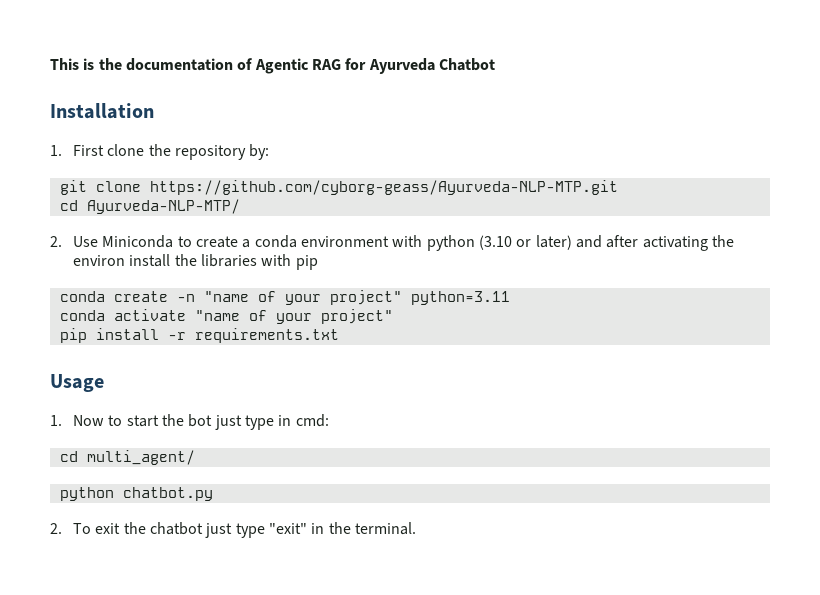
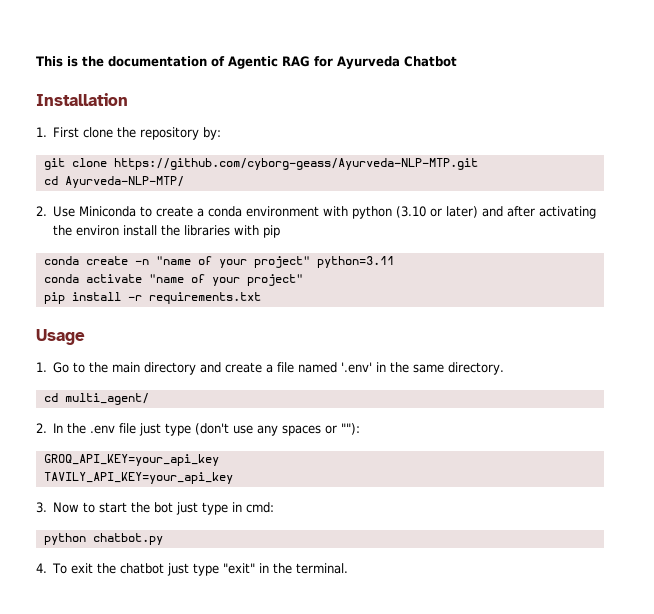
(62, 420) none -> [53,362,505,375] [43,393,149,405] [36,423,361,436] [43,454,219,466] [43,472,233,484] [36,502,47,513] Go to the main directory and create a file named '.env' in the same directory. // cd multi_agent/ // 2. In the .env file just type (don't use any spaces or ""): // GROQ_API_KEY=your_api_key // TAVILY_API_KEY=your_api_key // 3.
[59,450,195,465] // cd multi_agent/ -> (275, 507) none
[50,523,62,534] 2. -> [36,563,47,573] 4.

